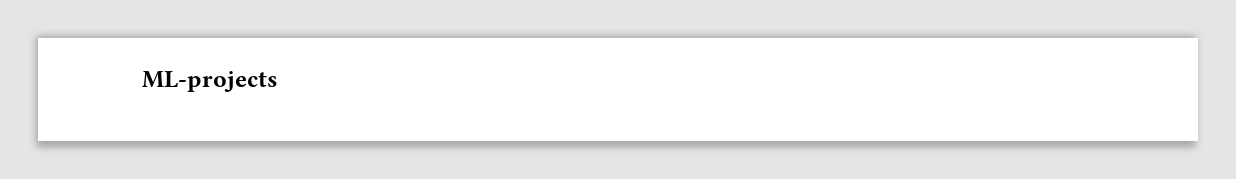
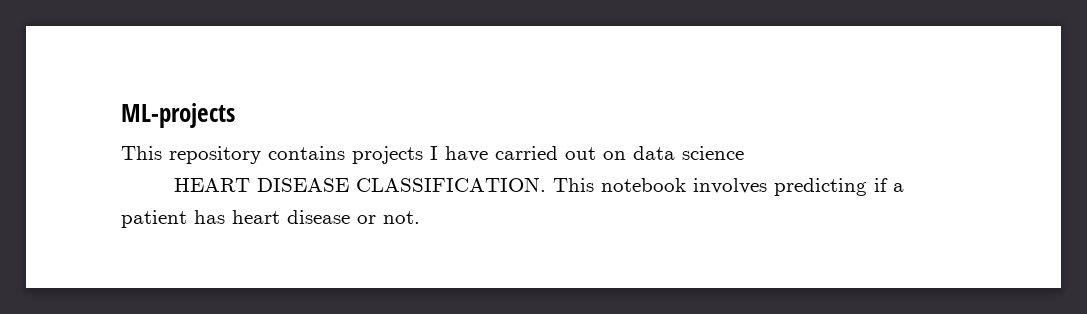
(278, 81) none -> [121,146,744,164] [173,177,904,196] [121,210,420,228] // This repository contains projects I have carried out on data science // HEART DISEASE CLASSIFICATION. This notebook involves predicting if a patient has heart disease or not.

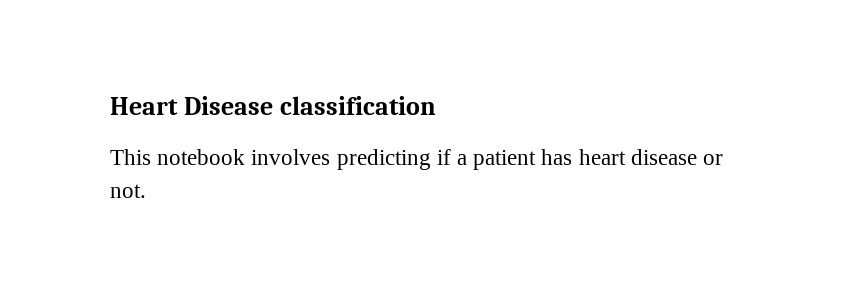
[121,103,235,128] [121,146,744,164] [173,177,546,192] ML-projects // This repository contains projects I have carried out on data science // HEART DISEASE CLASSIFICATION. -> [110,96,436,115] Heart Disease classification //

